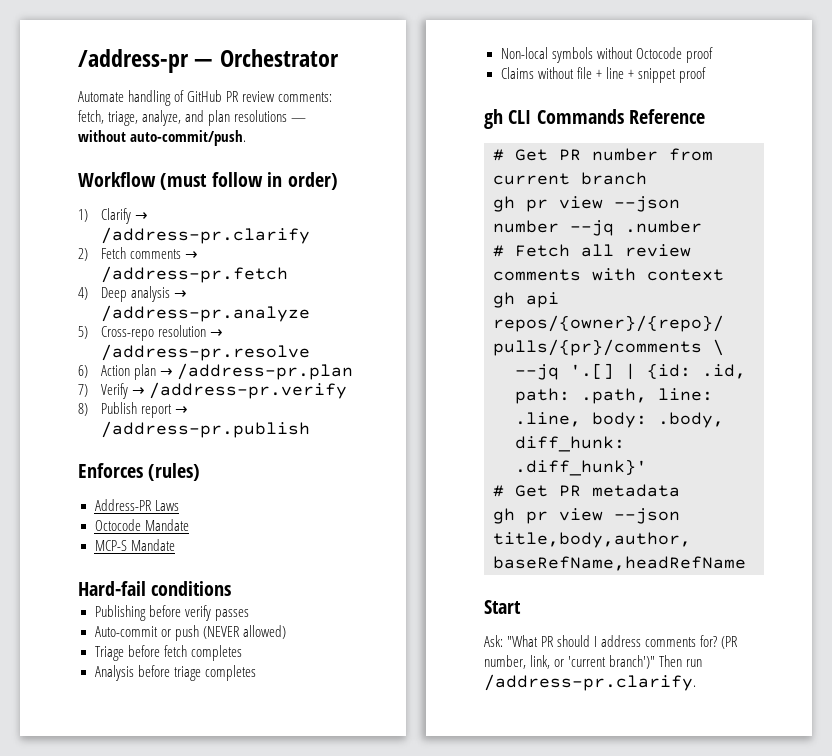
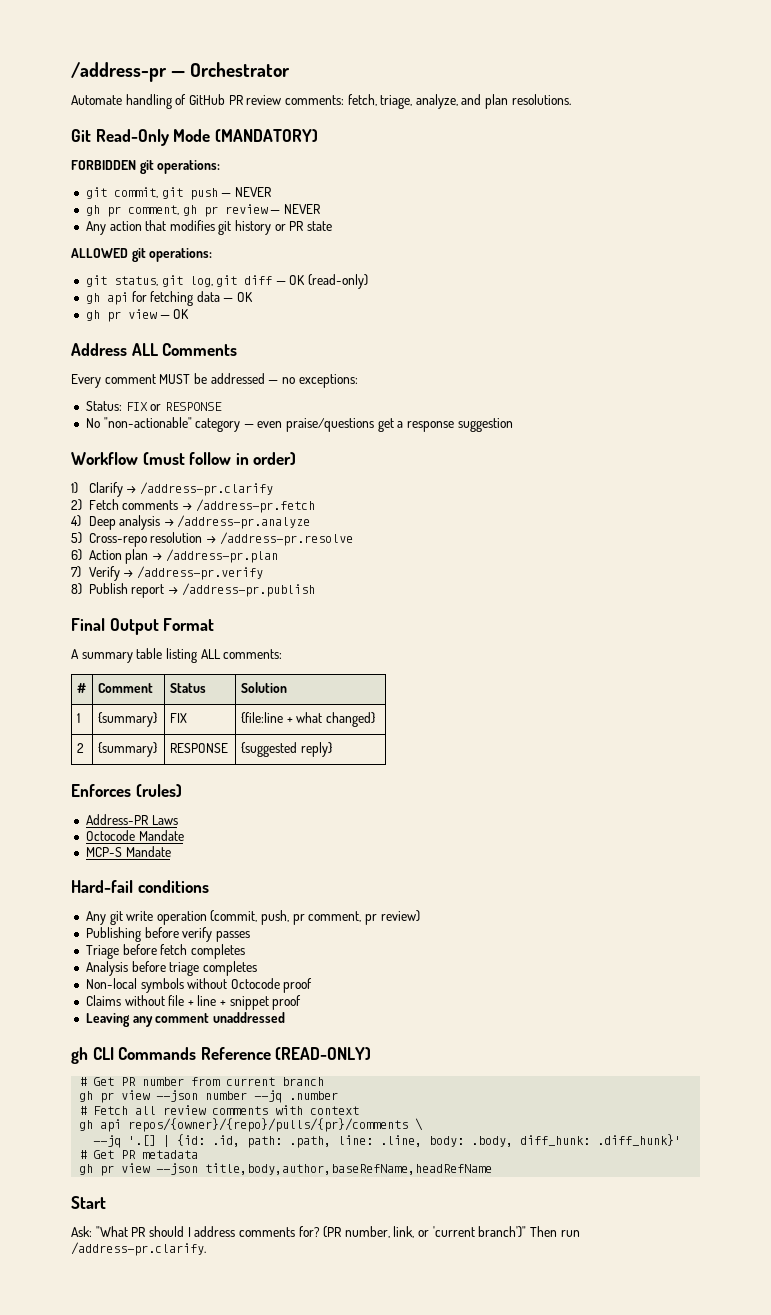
[234,110,307,122] [78,130,247,146] resolutions — without auto-commit/push. -> [511,94,571,105] [71,129,318,146] [71,160,221,174] [85,187,271,200] [85,204,320,217] [85,220,333,235] [71,248,213,262] [85,274,369,289] [85,291,254,306] [85,309,190,322] [71,343,238,356] [71,373,358,388] [85,401,222,411] [85,417,513,432] resolutions. // Git Read-Only Mode (MANDATORY) // FORBIDDEN git operations: // git commit, git push — NEVER // gh pr comment, gh pr review — NEVER // Any action that modifies git history or PR state // ALLOWED git operations: // git status, git log, git diff — OK (read-only) // gh api for fetching data — OK // gh pr view — OK // Address ALL Comments // Every comment MUST be addressed — no exceptions: // Status: FIX or RESPONSE // No "non-actionable" category — even praise/questions get a response suggestion
(311, 429) none -> [71,618,215,635] [71,648,283,663] [76,683,86,693] [97,683,153,693] [169,683,206,693] [240,682,287,693] [76,713,80,723] [97,712,157,727] [169,713,187,723] [240,712,375,727] [76,743,84,753] [97,742,157,757] [169,743,228,753] [240,742,332,757] // Final Output Format // A summary table listing ALL comments: // # | Comment | Status | Solution // 1 | {summary} | FIX | {file:line + what changed} // 2 | {summary} | RESPONSE | {suggested reply}
(232, 588) none -> [85,910,420,925] // Any git write operation (commit, push, pr comment, pr review)
[94,625,286,641] // Auto-commit or push (NEVER allowed) -> (250, 936) none
(706, 75) none -> [85,1012,285,1027] // Leaving any comment unaddressed
(706, 116) none -> [275,1047,372,1060] (READ-ONLY)

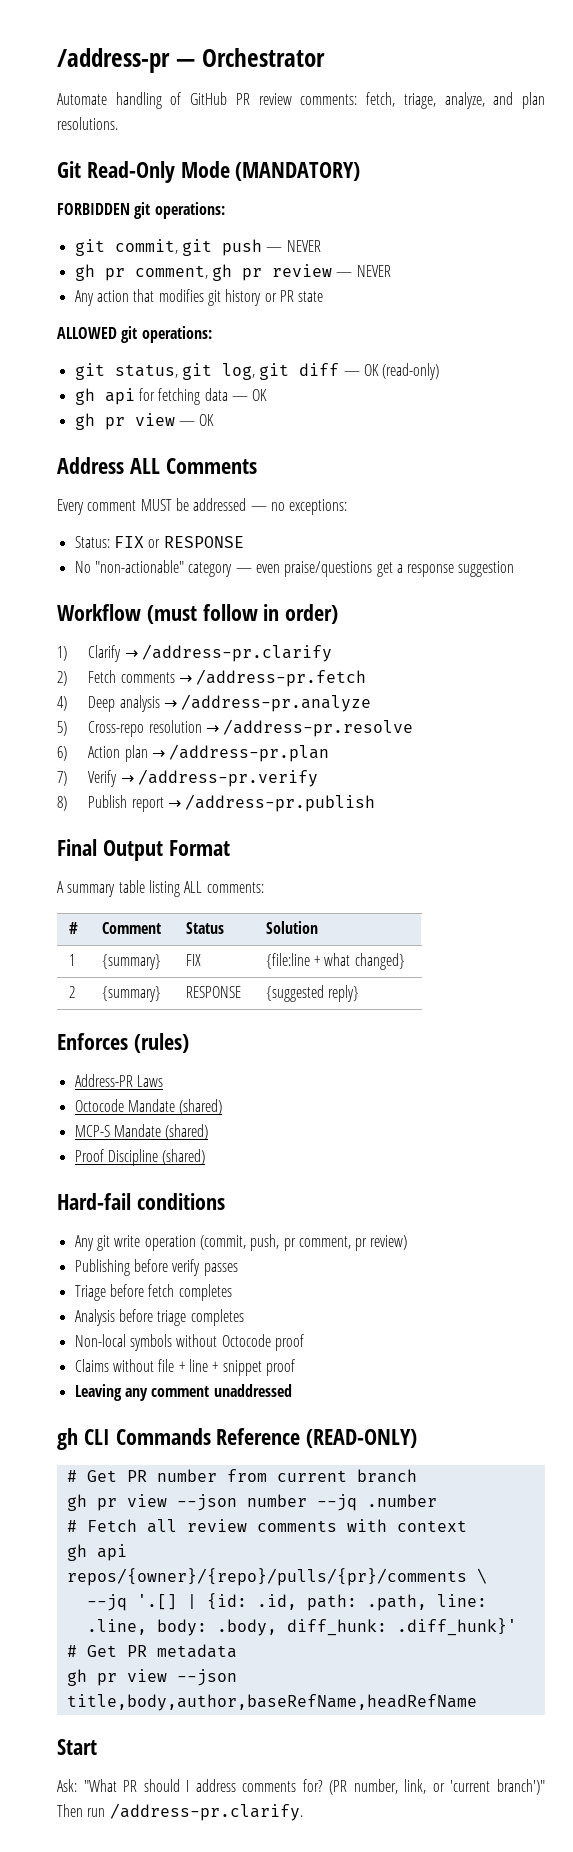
(184, 835) none -> [179,1099,223,1115] (shared)
(171, 851) none -> [165,1124,209,1140] [74,1149,206,1166] (shared) // Proof Discipline (shared)

